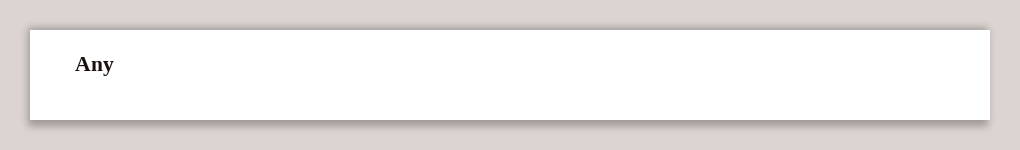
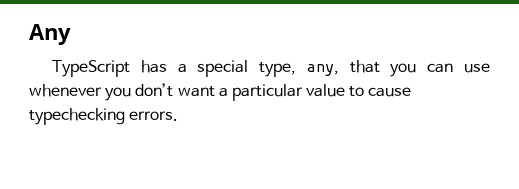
(114, 66) none -> [51,60,490,77] [29,83,412,101] [29,108,179,125] // TypeScript has a special type, any, that you can use whenever you don’t want a particular value to cause typechecking errors.

